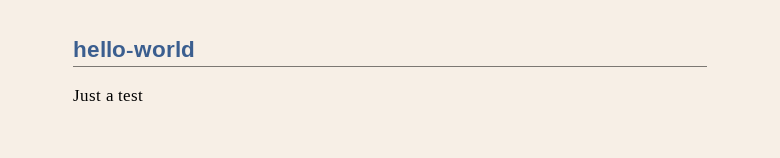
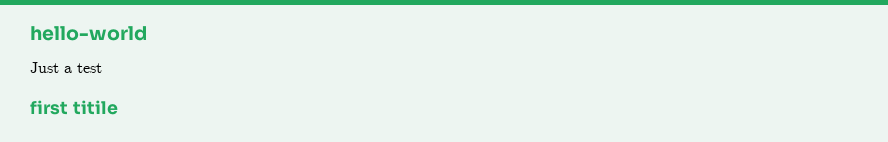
(144, 96) none -> [30,100,118,115] // first titile

